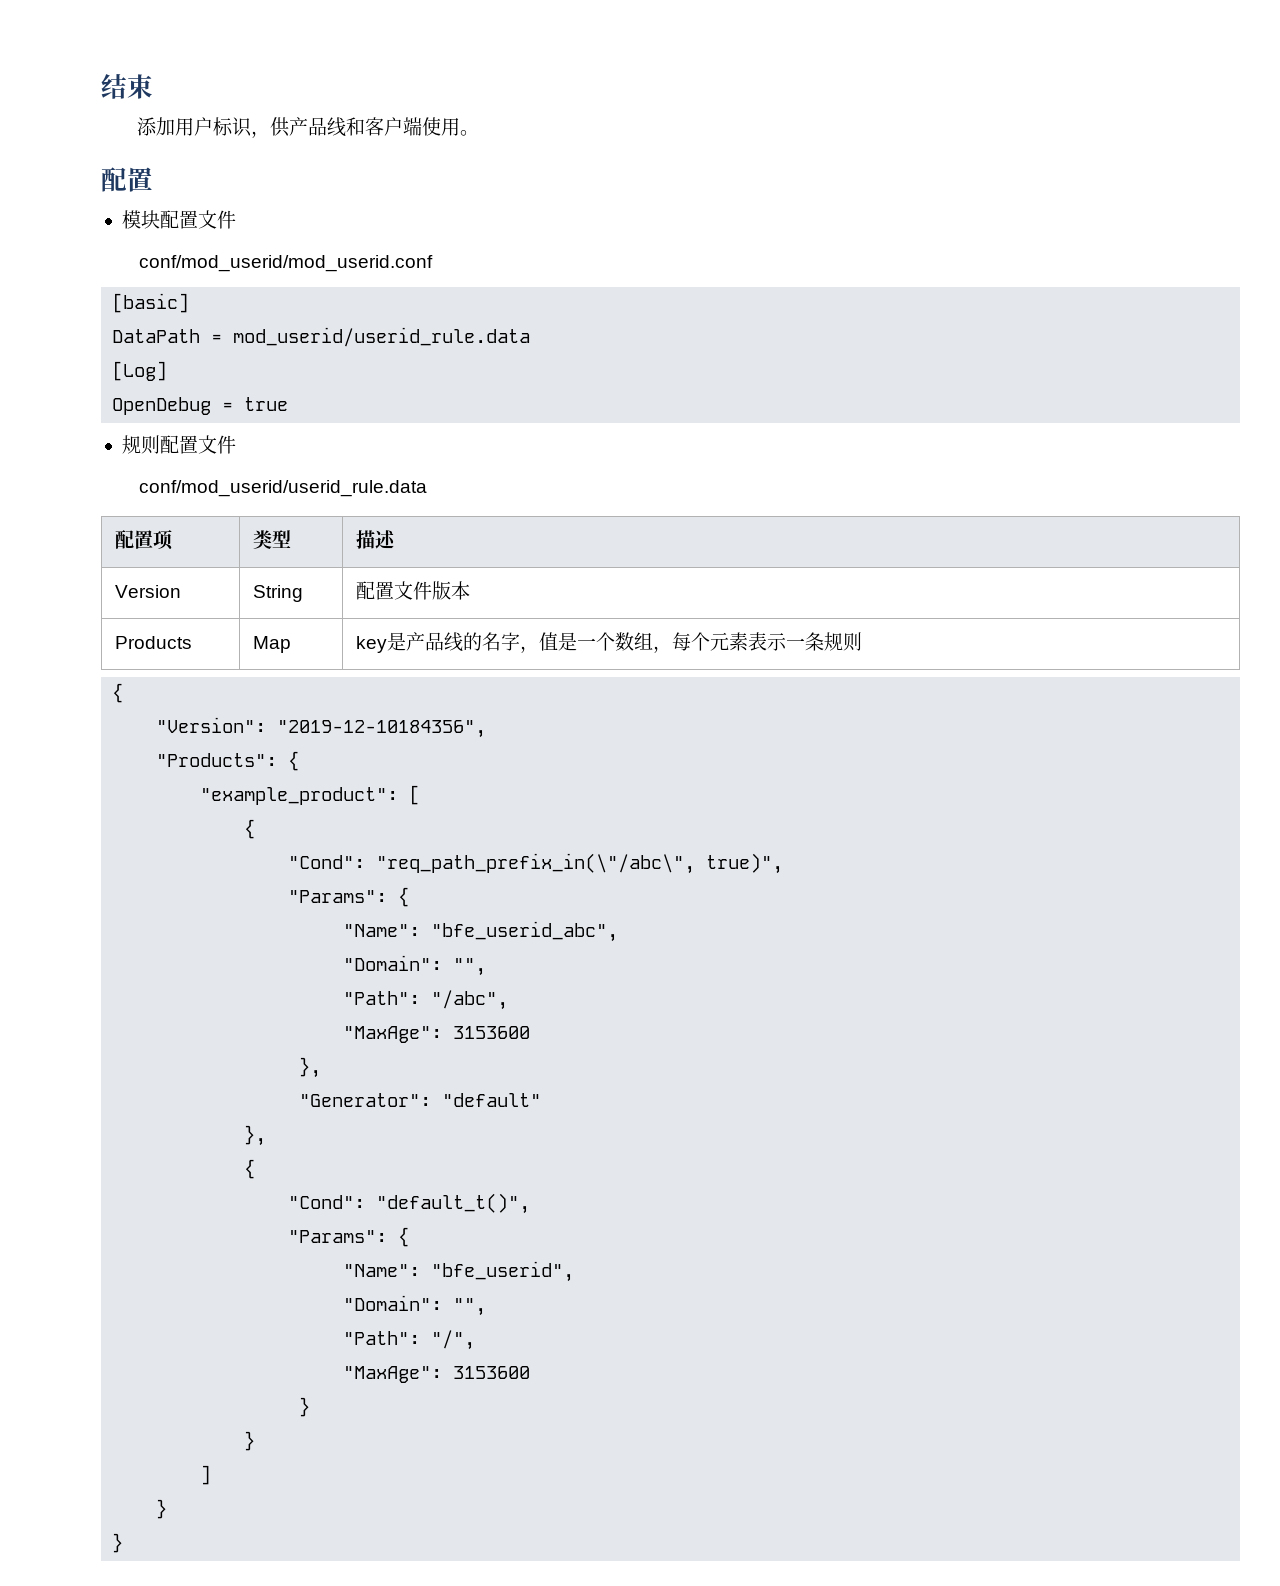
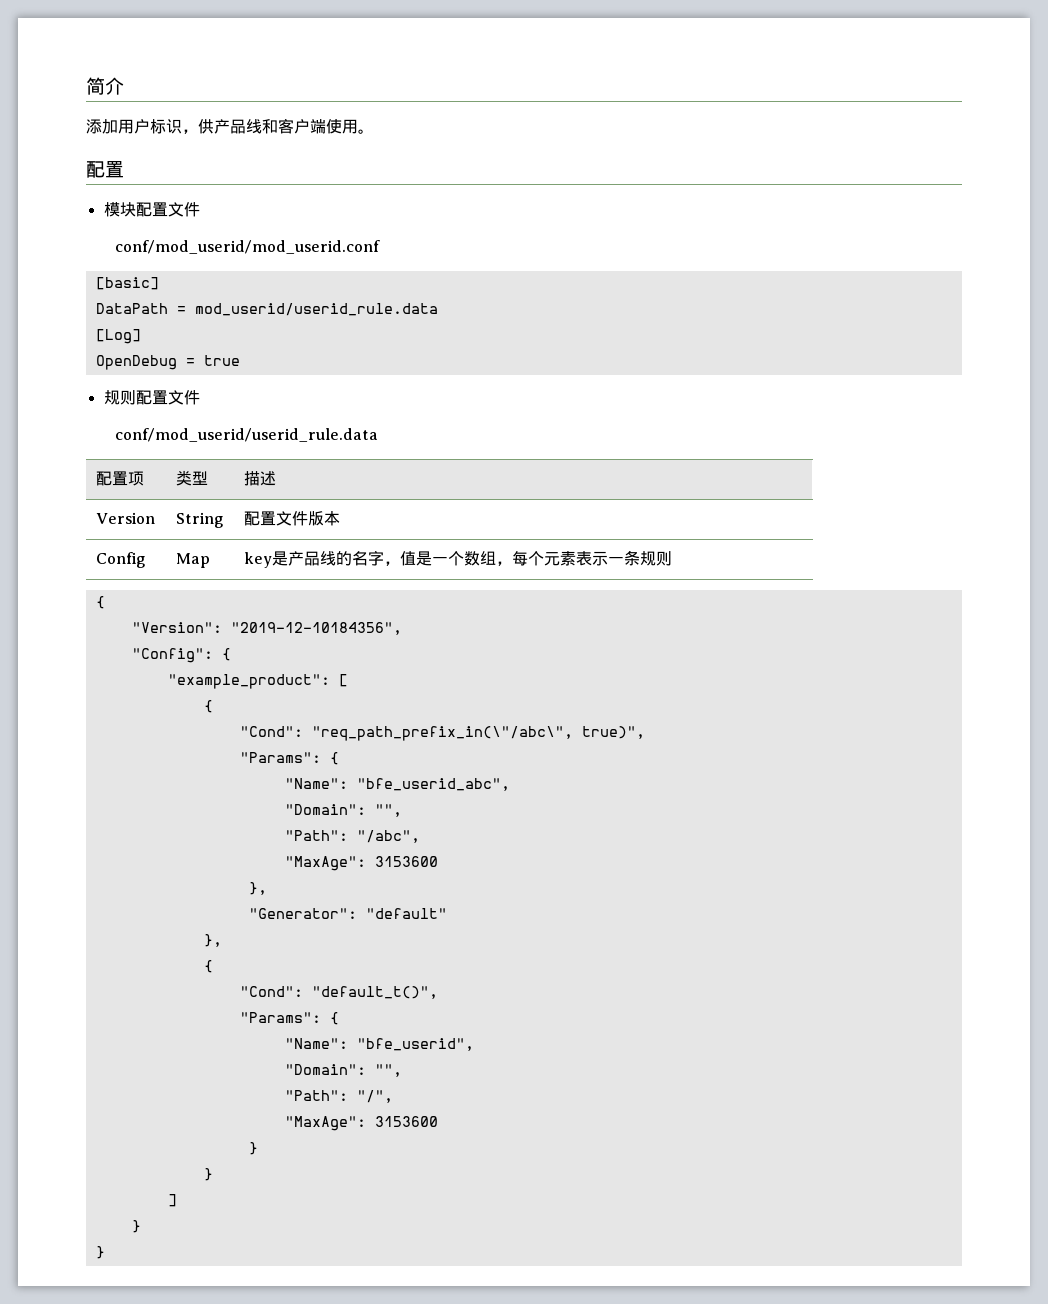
[101,74,153,99] 结束 -> [86,77,124,95] 简介
[115,636,193,649] Products -> [95,552,146,568] Config
[156,753,278,767] "Products": -> [131,648,213,663] "Config":

